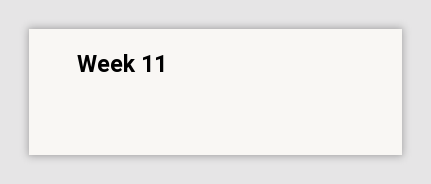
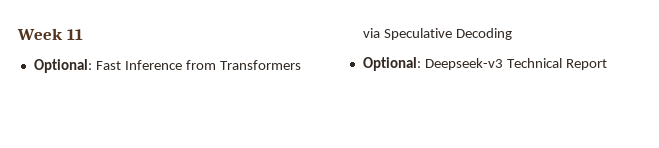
(168, 63) none -> [33,59,301,73] [362,28,512,40] [362,57,607,71] // Optional: Fast Inference from Transformers via Speculative Decoding // Optional: Deepseek-v3 Technical Report

